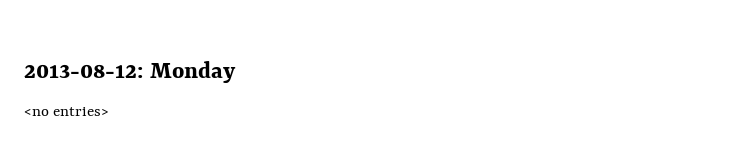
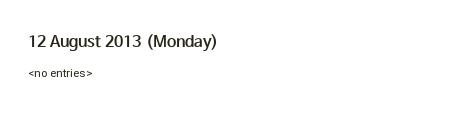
[24,61,237,83] 2013-08-12: Monday -> [28,34,218,52] 12 August 2013 (Monday)

